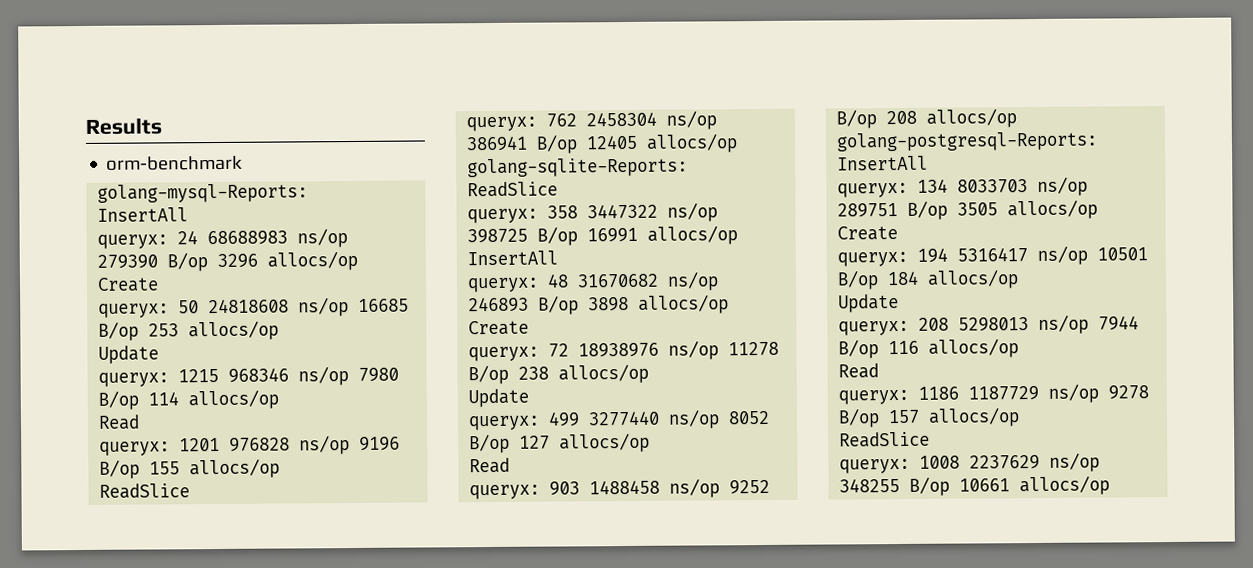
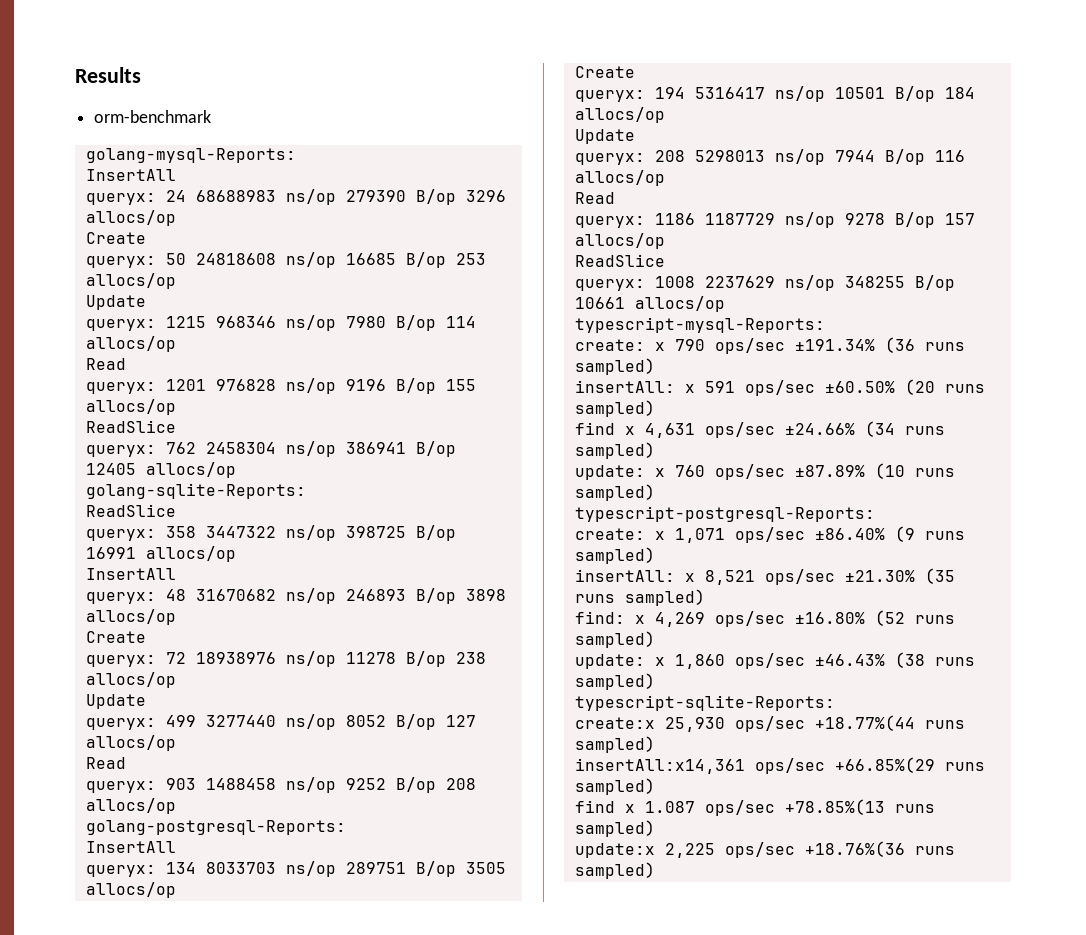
(1111, 485) none -> [574,317,825,333] [574,337,965,354] [574,358,655,375] [574,379,985,396] [574,400,655,417] [574,421,945,438] [574,442,655,459] [574,463,955,480] [574,484,655,501] [574,506,875,522] [574,526,965,543] [574,547,655,564] [574,568,955,585] [574,589,705,606] [574,610,955,627] [574,631,655,648] [574,652,975,669] [574,673,655,690] [574,695,835,711] [574,715,965,732] [574,736,655,753] [574,757,985,774] [574,778,655,795] [574,799,935,816] [574,820,655,837] [574,841,955,858] [574,862,655,879] // typescript-mysql-Reports: // create: x 790 ops/sec ±191.34% (36 runs sampled) // insertAll: x 591 ops/sec ±60.50% (20 runs sampled) // find x 4,631 ops/sec ±24.66% (34 runs sampled) // update: x 760 ops/sec ±87.89% (10 runs sampled) // typescript-postgresql-Reports: // create: x 1,071 ops/sec ±86.40% (9 runs sampled) // insertAll: x 8,521 ops/sec ±21.30% (35 runs sampled) // find: x 4,269 ops/sec ±16.80% (52 runs sampled) // update: x 1,860 ops/sec ±46.43% (38 runs sampled) // typescript-sqlite-Reports: // create:x 25,930 ops/sec +18.77%(44 runs sampled) // insertAll:x14,361 ops/sec +66.85%(29 runs sampled) // find x 1.087 ops/sec +78.85%(13 runs sampled) // update:x 2,225 ops/sec +18.76%(36 runs sampled)

